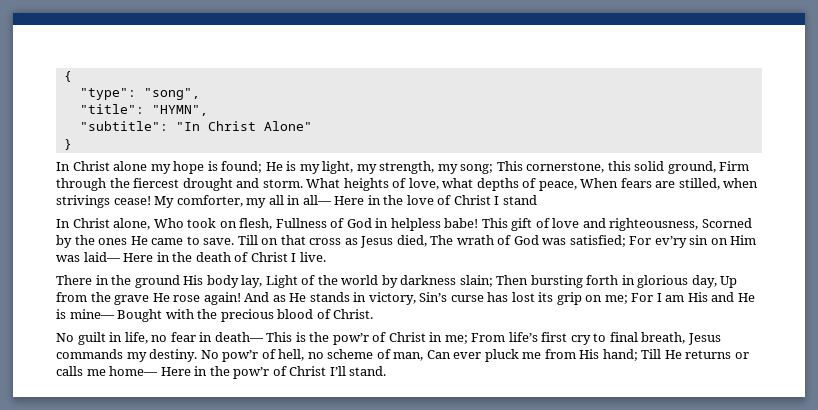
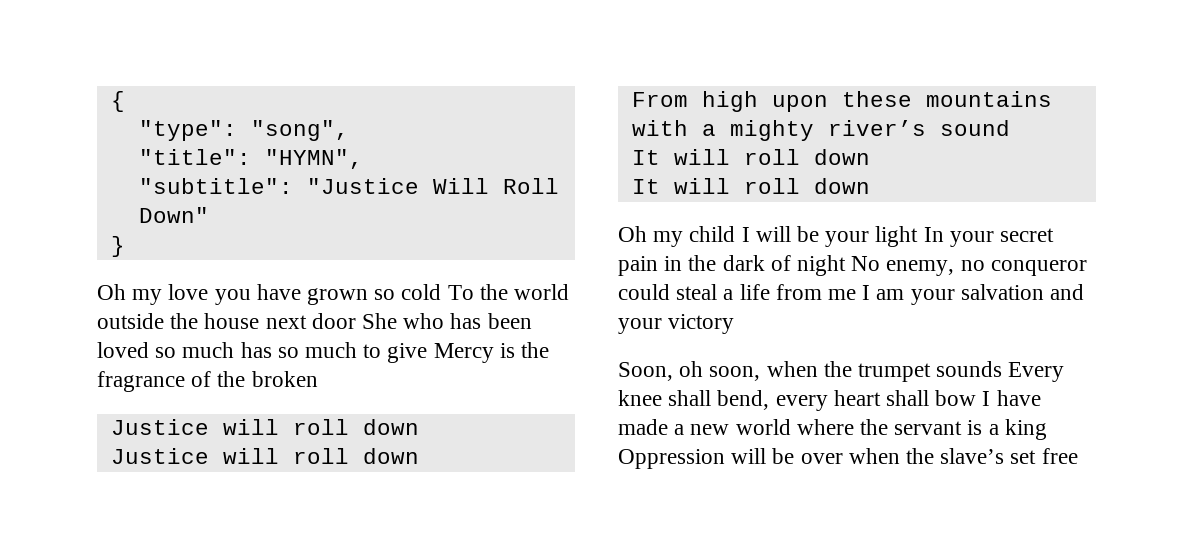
[175,121,312,131] [63,139,72,150] [56,161,750,174] [56,178,759,191] [56,195,537,208] [56,218,752,231] [56,235,757,248] [56,252,326,262] [56,275,738,288] [56,292,755,305] [56,309,374,322] [56,332,721,345] [56,349,749,362] [56,366,387,379] "In Christ Alone" // } // In Christ alone my hope is found; He is my light, my strength, my song; This cornerstone, this solid ground, Firm through the fiercest drought and storm. What heights of love, what depths of peace, When fears are stilled, when strivings cease! My comforter, my all in all— Here in the love of Christ I stand // In Christ alone, Who took on flesh, Fullness of God in helpless babe! This gift of love and righteousness, Scorned by the ones He came to save. Till on that cross as Jesus died, The wrath of God was satisfied; For ev’ry sin on Him was laid— Here in the death of Christ I live. // There in the ground His body lay, Light of the world by darkness slain; Then bursting forth in glorious day, Up from the grave He rose again! And as He stands in victory, Sin’s curse has lost its grip on me; For I am His and He is mine— Bought with the precious blood of Christ. // No guilt in life, no fear in death— This is the pow’r of Christ in me; From life’s first cry to final breath, Jesus commands my destiny. No pow’r of hell, no scheme of man, Can ever pluck me from His hand; Till He returns or calls me home— Here in the pow’r of Christ I’ll stand. -> [306,178,559,194] [138,207,209,223] [110,236,125,257] [97,284,570,305] [97,313,532,329] [97,342,550,363] [97,371,318,392] [110,419,419,435] [110,448,419,464] [631,91,1052,112] [631,120,1010,141] [631,149,870,165] [631,178,870,194] [618,226,1055,247] [618,255,1087,276] [618,284,1085,305] [618,314,735,334] [618,361,1065,382] [618,390,1041,411] [618,419,1047,440] [618,448,1078,469] "Justice Will Roll Down" // } // Oh my love you have grown so cold To the world outside the house next door She who has been loved so much has so much to give Mercy is the fragrance of the broken // Justice will roll down // Justice will roll down // From high upon these mountains with a mighty river’s sound // It will roll down // It will roll down // Oh my child I will be your light In your secret pain in the dark of night No enemy, no conqueror could steal a life from me I am your salvation and your victory // Soon, oh soon, when the trumpet sounds Every knee shall bend, every heart shall bow I have made a new world where the servant is a king Oppression will be over when the slave’s set free

